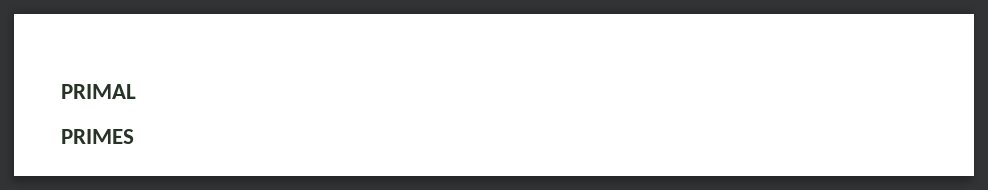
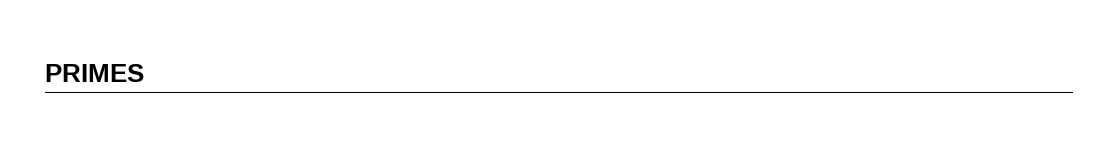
[61,84,136,99] PRIMAL // -> (45, 73) none

